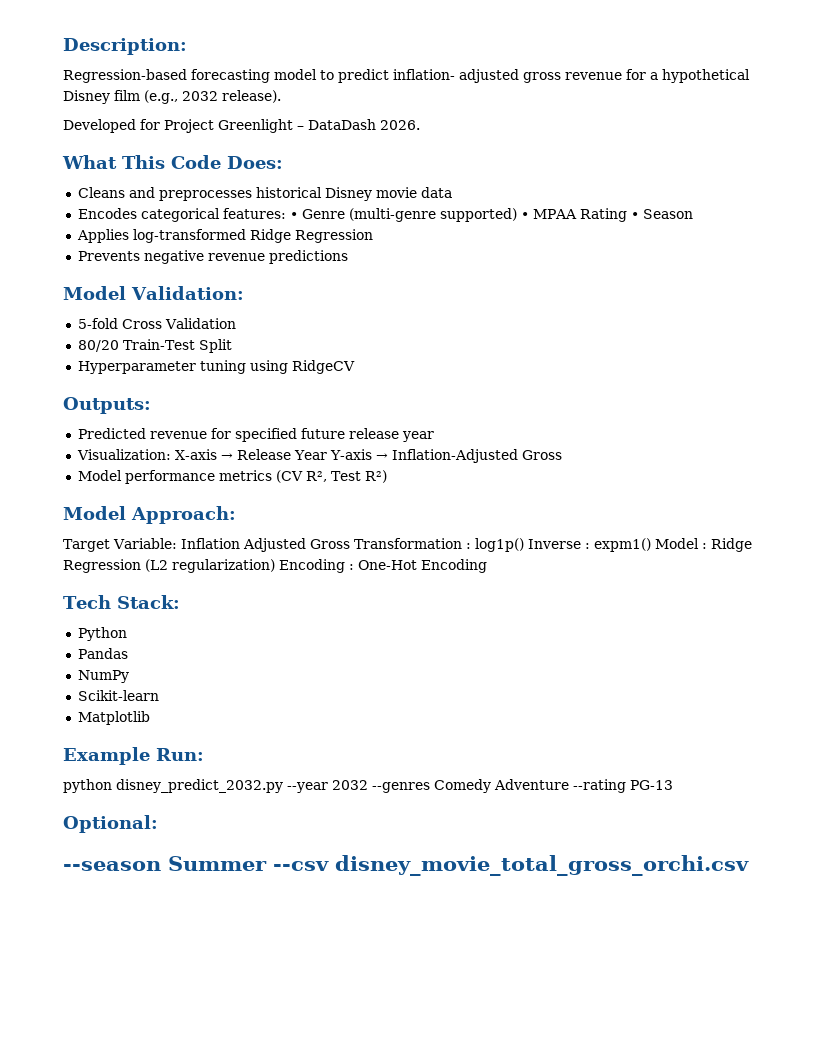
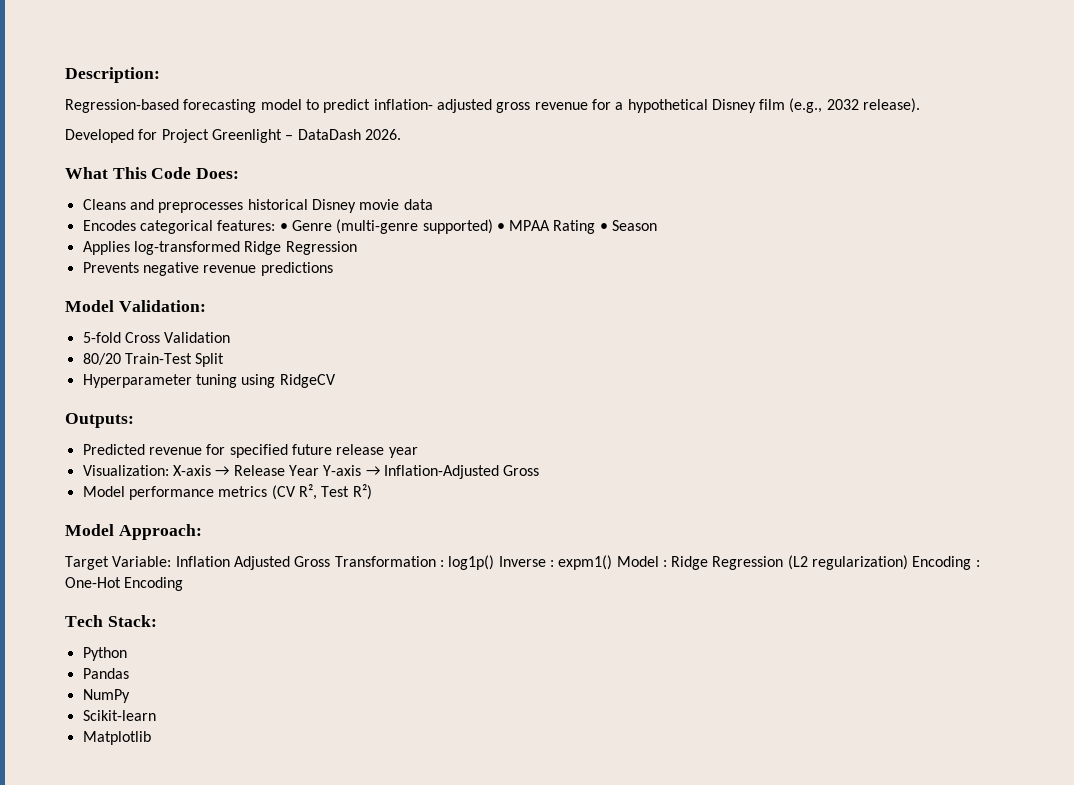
[63,747,204,765] [63,779,673,793] [63,815,158,833] [63,855,749,876] // Example Run: // python disney_predict_2032.py --year 2032 --genres Comedy Adventure --rating PG-13 // Optional: // --season Summer --csv disney_movie_total_gross_orchi.csv -> (151, 738) none

